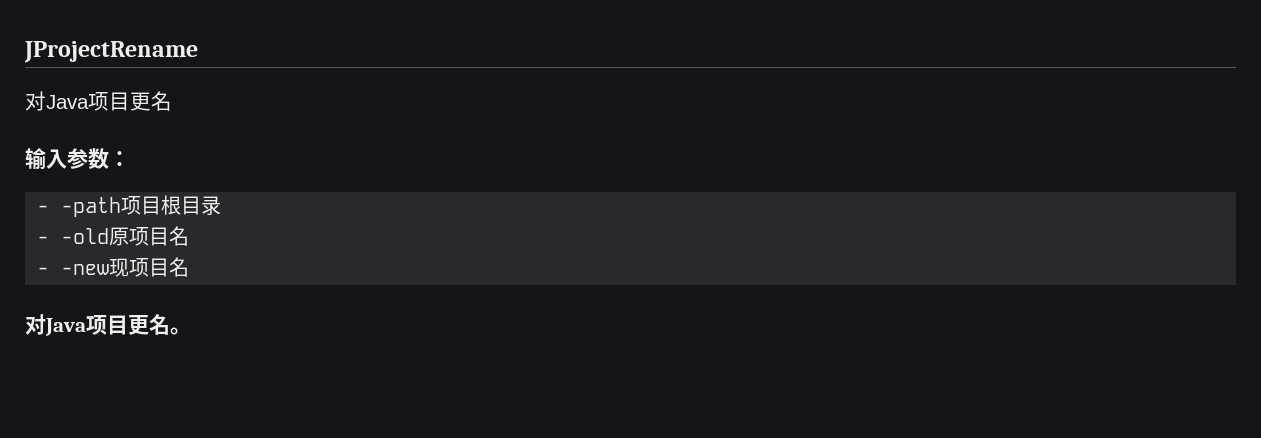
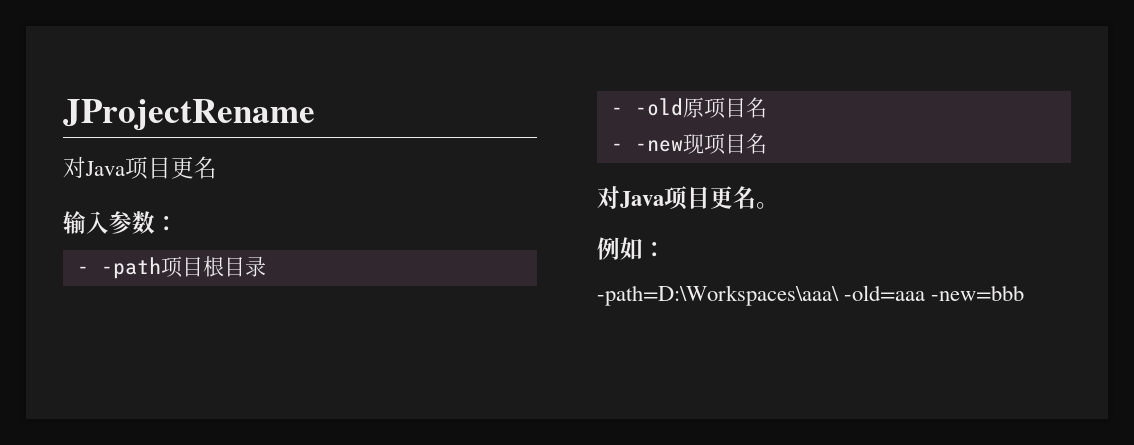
(191, 331) none -> [597,237,666,260] [597,285,1025,306] // 例如： // -path=D:\Workspaces\aaa\ -old=aaa -new=bbb

